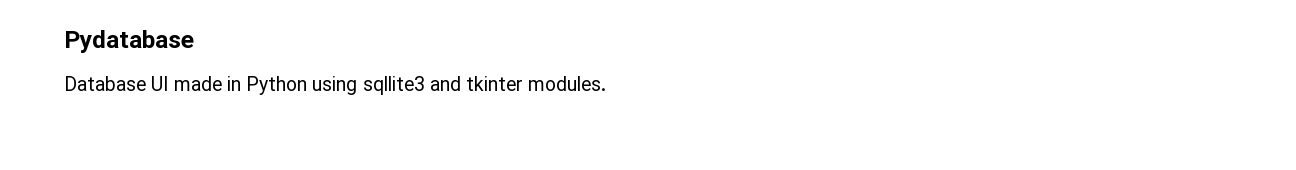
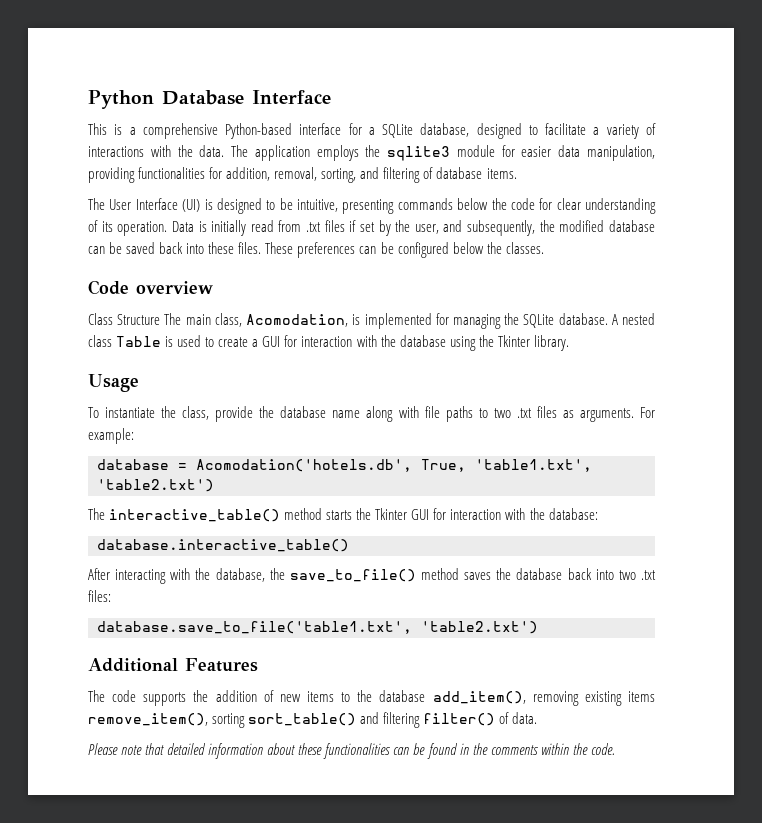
[64,30,194,53] [64,76,607,95] Pydatabase // Database UI made in Python using sqllite3 and tkinter modules. -> [88,90,331,109] [88,123,656,139] [88,145,655,161] [88,167,517,183] [88,198,656,214] [88,220,656,236] [88,242,544,258] [88,280,213,295] [88,313,655,329] [88,335,569,351] [88,374,139,392] [88,406,655,422] [88,428,134,444] [97,459,592,472] [97,479,214,492] [88,508,598,522] [97,539,349,552] [88,568,656,584] [88,590,111,602] [97,621,538,634] [88,658,258,672] [88,690,655,706] [88,712,538,728] [88,743,615,759] Python Database Interface // This is a comprehensive Python-based interface for a SQLite database, designed to facilitate a variety of interactions with the data. The application employs the sqlite3 module for easier data manipulation, providing functionalities for addition, removal, sorting, and filtering of database items. // The User Interface (UI) is designed to be intuitive, presenting commands below the code for clear understanding of its operation. Data is initially read from .txt files if set by the user, and subsequently, the modified database can be saved back into these files. These preferences can be configured below the classes. // Code overview // Class Structure The main class, Acomodation, is implemented for managing the SQLite database. A nested class Table is used to create a GUI for interaction with the database using the Tkinter library. // Usage // To instantiate the class, provide the database name along with file paths to two .txt files as arguments. For example: // database = Acomodation('hotels.db', True, 'table1.txt', 'table2.txt') // The interactive_table() method starts the Tkinter GUI for interaction with the database: // database.interactive_table() // After interacting with the database, the save_to_file() method saves the database back into two .txt files: // database.save_to_file('table1.txt', 'table2.txt') // Additional Features // The code supports the addition of new items to the database add_item(), removing existing items remove_item(), sorting sort_table() and filtering filter() of data. // Please note that detailed information about these functionalities can be found in the comments within the code.

